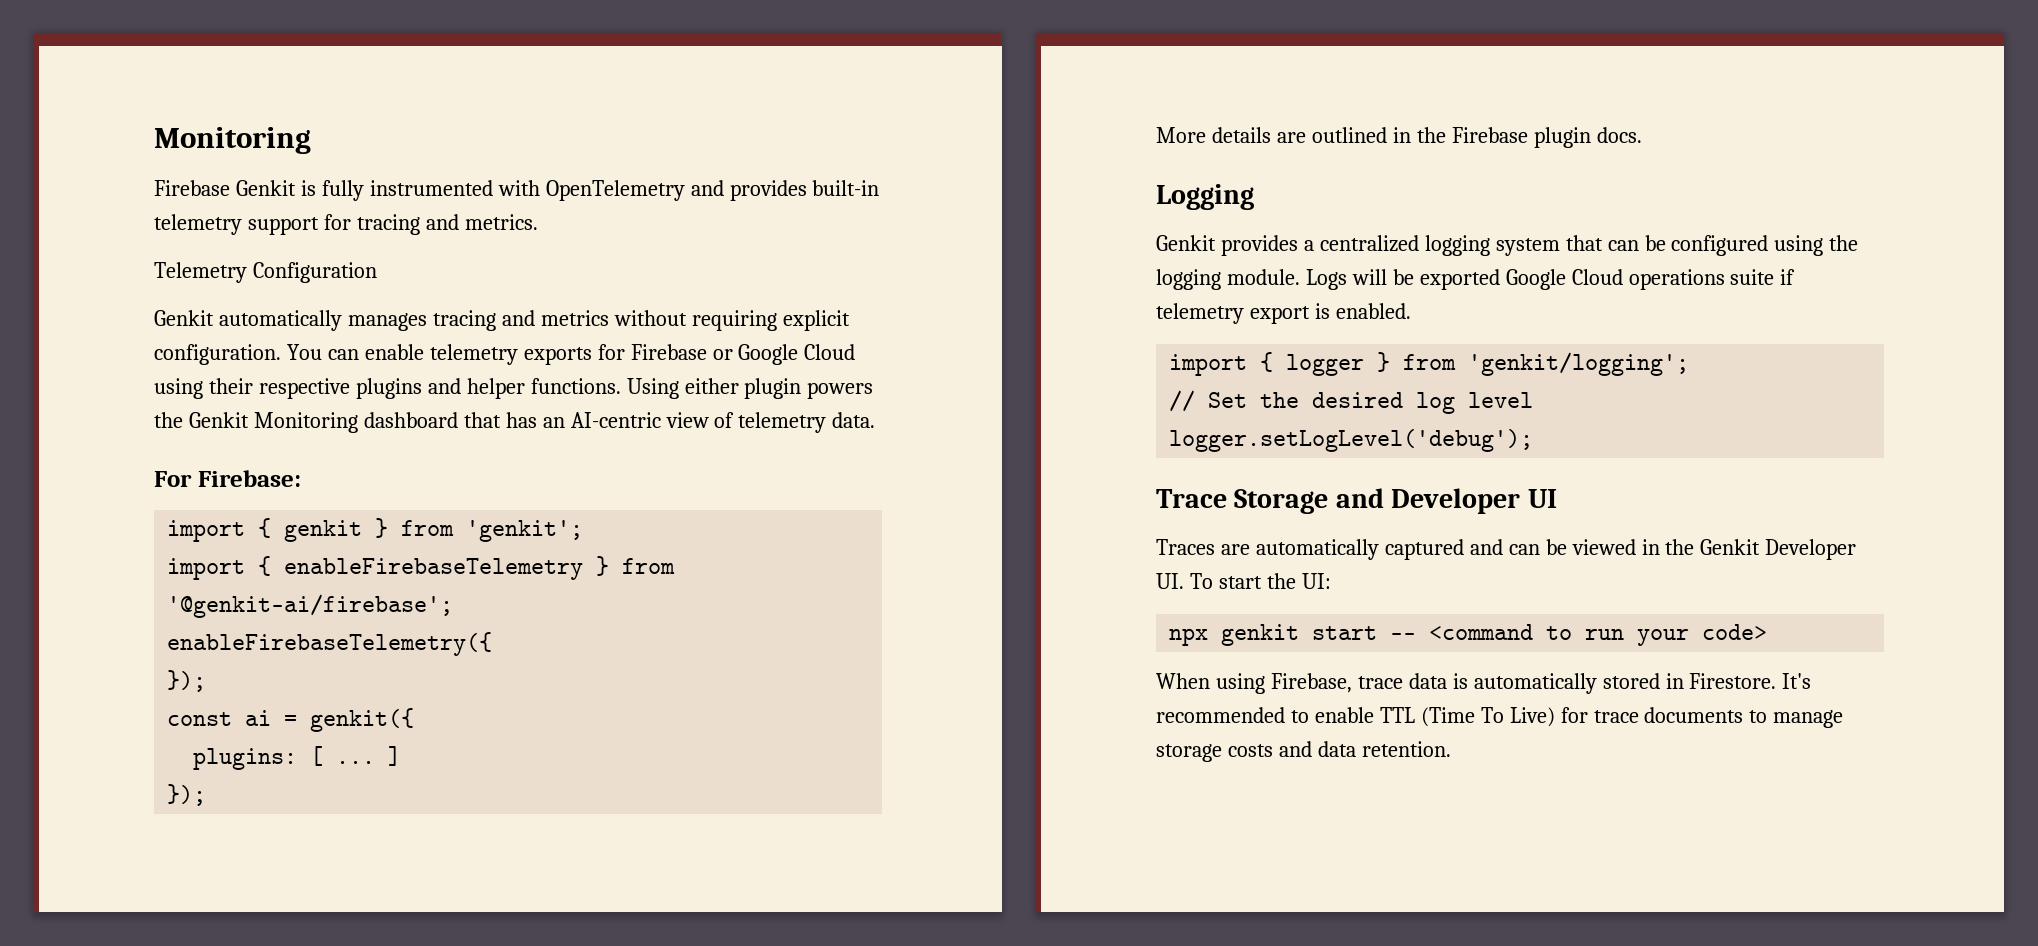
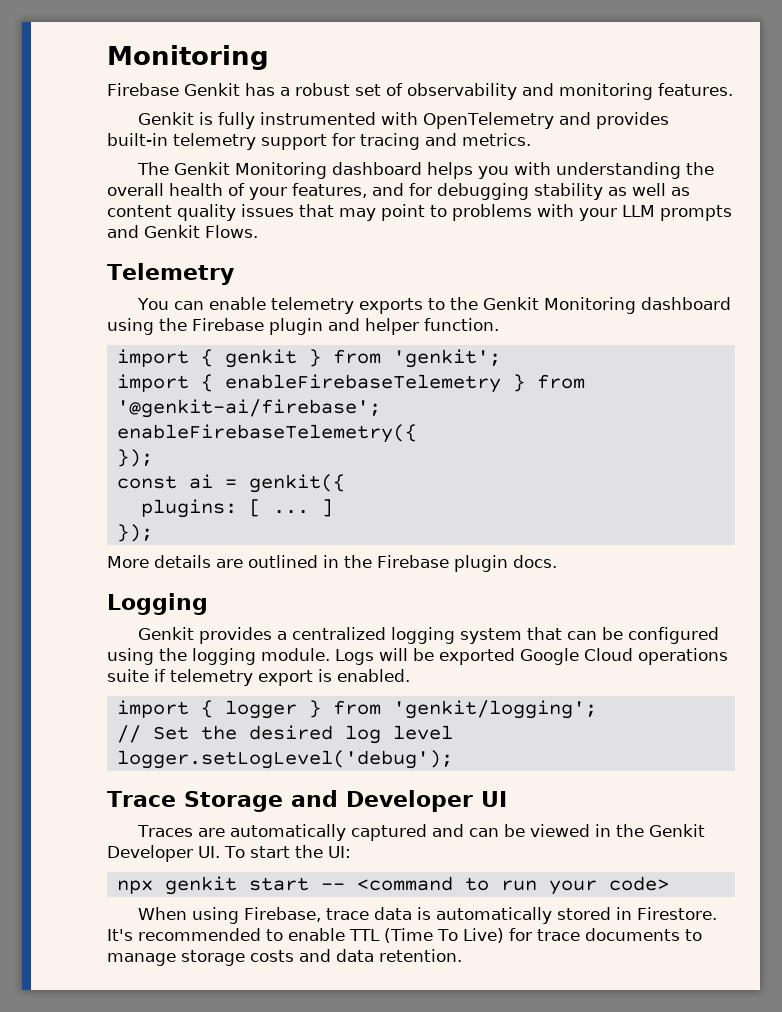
(296, 188) none -> [244,83,733,100] [138,112,195,125] has a robust set of observability and monitoring features. // Genkit
[154,262,377,283] [154,310,850,331] [154,344,281,365] Telemetry Configuration // Genkit automatically manages tracing and metrics without requiring explicit configuration. -> [137,162,715,179] [107,183,690,200] [107,204,732,221] [107,225,258,238] [107,263,234,285] The Genkit Monitoring dashboard helps you with understanding the overall health of your features, and for debugging stability as well as content quality issues that may point to problems with your LLM prompts and Genkit Flows. // Telemetry //
[597,344,856,365] [154,378,874,399] [154,412,876,433] [154,470,301,487] for Firebase or Google Cloud using their respective plugins and helper functions. Using either plugin powers the Genkit Monitoring dashboard that has an AI-centric view of telemetry data. // For Firebase: -> [428,297,732,314] [107,318,499,335] to the Genkit Monitoring dashboard using the Firebase plugin and helper function.

